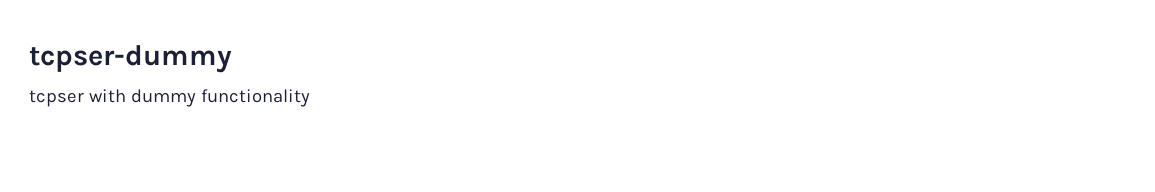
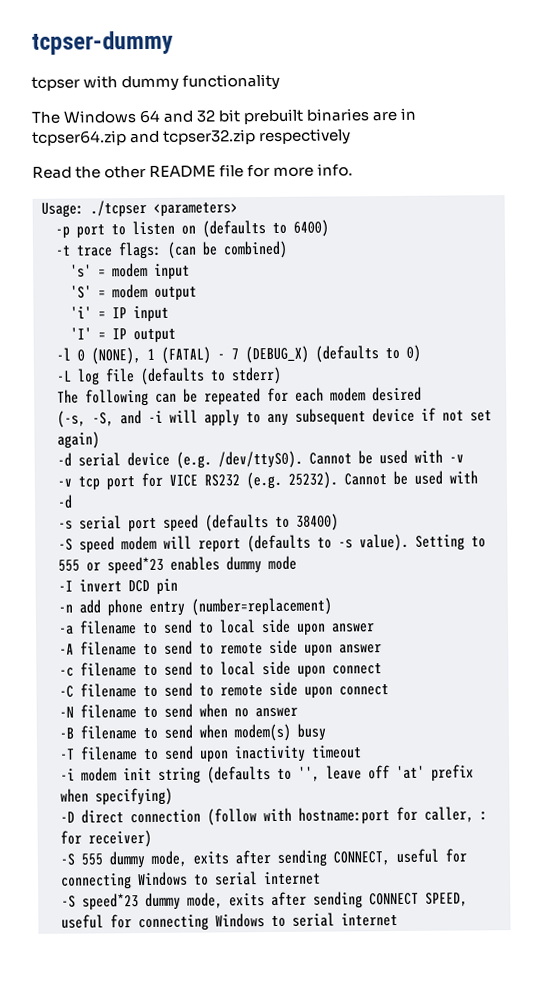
(310, 98) none -> [31,107,417,125] [32,128,352,146] [32,163,354,179] [41,199,238,218] [55,219,329,239] [55,240,288,260] [70,262,190,280] [70,283,197,301] [70,305,169,323] [70,327,176,344] [56,344,421,365] [56,366,282,386] [57,386,422,407] [57,407,492,428] [57,431,100,449] [57,449,464,469] [57,470,478,491] [57,494,73,509] [58,513,339,533] [58,533,486,554] [58,555,297,575] [58,578,178,595] [58,597,332,617] [59,618,375,636] [59,639,382,657] [59,660,382,678] [59,681,389,699] [59,703,298,719] [59,723,326,742] [60,745,362,763] [60,764,474,784] [60,787,173,806] [60,806,488,826] [60,829,152,848] [60,848,467,869] [61,871,321,890] [61,891,468,911] [61,912,398,932] // The Windows 64 and 32 bit prebuilt binaries are in tcpser64.zip and tcpser32.zip respectively // Read the other README file for more info. // Usage: ./tcpser <parameters> // -p port to listen on (defaults to 6400) // -t trace flags: (can be combined) // 's' = modem input // 'S' = modem output // 'i' = IP input // 'I' = IP output // -l 0 (NONE), 1 (FATAL) - 7 (DEBUG_X) (defaults to 0) // -L log file (defaults to stderr) // The following can be repeated for each modem desired // (-s, -S, and -i will apply to any subsequent device if not set again) // -d serial device (e.g. /dev/ttyS0). Cannot be used with -v // -v tcp port for VICE RS232 (e.g. 25232). Cannot be used with -d // -s serial port speed (defaults to 38400) // -S speed modem will report (defaults to -s value). Setting to 555 or speed*23 enables dummy mode // -I invert DCD pin // -n add phone entry (number=replacement) // -a filename to send to local side upon answer // -A filename to send to remote side upon answer // -c filename to send to local side upon connect // -C filename to send to remote side upon connect // -N filename to send when no answer // -B filename to send when modem(s) busy // -T filename to send upon inactivity timeout // -i modem init string (defaults to '', leave off 'at' prefix when specifying) // -D direct connection (follow with hostname:port for caller, : for receiver) // -S 555 dummy mode, exits after sending CONNECT, useful for connecting Windows to serial internet // -S speed*23 dummy mode, exits after sending CONNECT SPEED, useful for connecting Windows to serial internet

